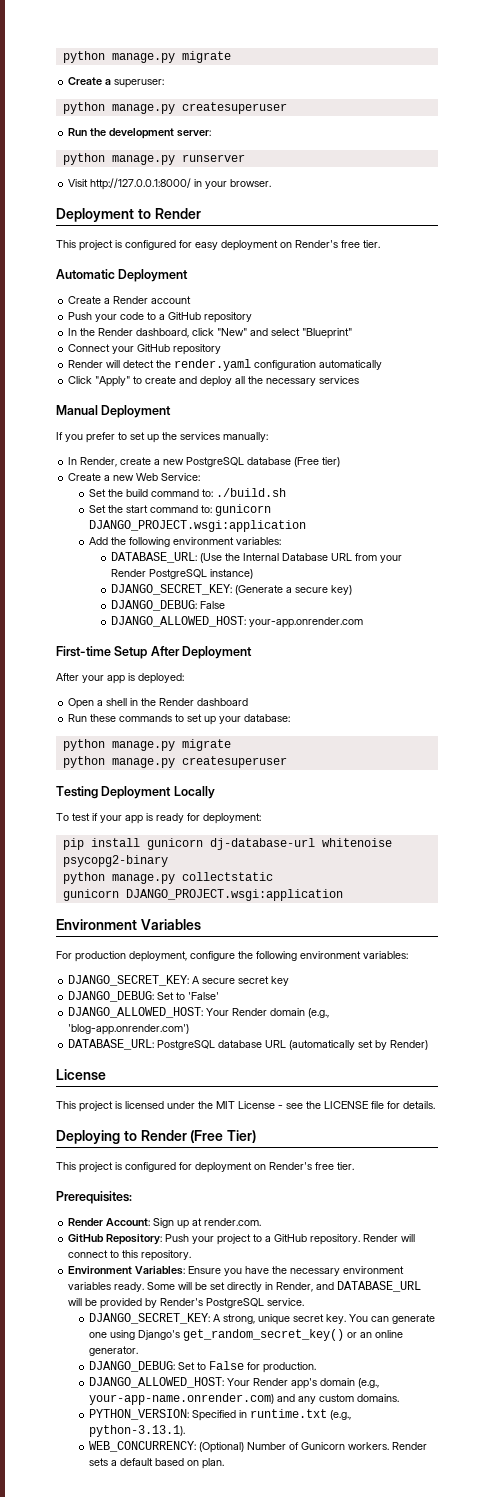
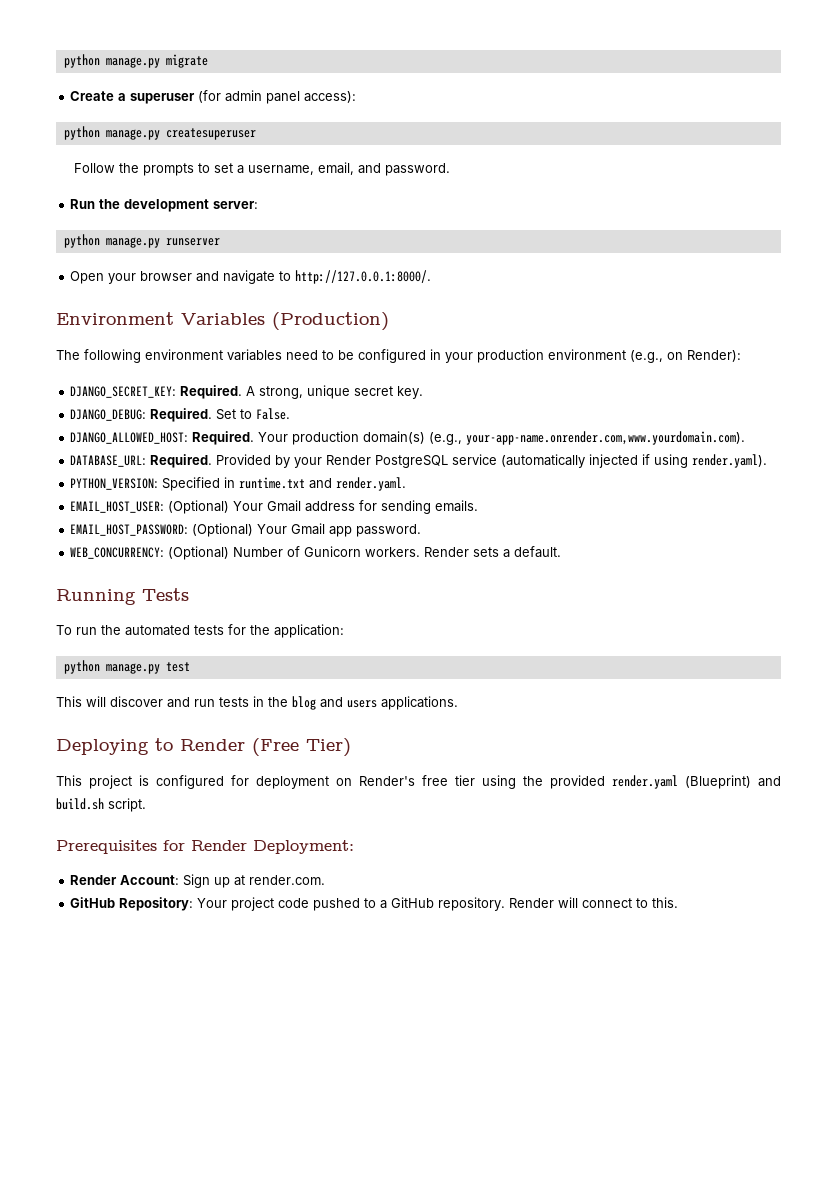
[114,79,165,88] [62,102,287,114] superuser: // python manage.py createsuperuser -> [130,90,357,104] [63,126,256,140] [73,162,450,176] superuser (for admin panel access): // python manage.py createsuperuser // Follow the prompts to set a username, email, and password.
[68,178,272,190] [56,208,201,222] [56,240,380,251] [56,269,189,282] [68,296,192,304] [68,312,253,323] [68,328,353,339] [68,344,222,355] [68,359,383,371] [68,376,360,387] [56,405,172,418] [56,432,268,443] [68,457,341,467] [68,473,201,481] [89,488,287,497] [89,504,272,516] [89,520,307,532] [89,537,282,547] [110,552,402,563] [110,569,253,579] [110,584,352,595] [110,600,225,611] [110,616,363,628] [56,646,253,659] [56,673,184,684] [68,698,249,709] [68,714,291,725] [62,739,231,751] [62,756,287,768] [56,786,215,799] [56,813,261,824] [62,838,392,850] [62,855,168,867] [62,872,273,884] [62,889,343,901] [56,919,201,930] [56,951,408,962] [68,975,290,986] [68,991,220,1002] [68,1007,330,1018] [68,1024,190,1035] [68,1039,429,1050] [56,1069,106,1080] [56,1101,435,1112] Visit http://127.0.0.1:8000/ in your browser. // Deployment to Render // This project is configured for easy deployment on Render's free tier. // Automatic Deployment // Create a Render account // Push your code to a GitHub repository // In the Render dashboard, click "New" and select "Blueprint" // Connect your GitHub repository // Render will detect the render.yaml configuration automatically // Click "Apply" to create and deploy all the necessary services // Manual Deployment // If you prefer to set up the services manually: // In Render, create a new PostgreSQL database (Free tier) // Create a new Web Service: // Set the build command to: ./build.sh // Set the start command to: gunicorn DJANGO_PROJECT.wsgi:application // Add the following environment variables: // DATABASE_URL: (Use the Internal Database URL from your Render PostgreSQL instance) // DJANGO_SECRET_KEY: (Generate a secure key) // DJANGO_DEBUG: False // DJANGO_ALLOWED_HOST: your-app.onrender.com // First-time Setup After Deployment // After your app is deployed: // Open a shell in the Render dashboard // Run these commands to set up your database: // python manage.py migrate // python manage.py createsuperuser // Testing Deployment Locally // To test if your app is ready for deployment: // pip install gunicorn dj-database-url whitenoise psycopg2-binary // python manage.py collectstatic // gunicorn DJANGO_PROJECT.wsgi:application // Environment Variables // For production deployment, configure the following environment variables: // DJANGO_SECRET_KEY: A secure secret key // DJANGO_DEBUG: Set to 'False' // DJANGO_ALLOWED_HOST: Your Render domain (e.g., 'blog-app.onrender.com') // DATABASE_URL: PostgreSQL database URL (automatically set by Render) // License // This project is licensed under the MIT License - see the LICENSE file for details. -> [70,270,432,284] [56,312,389,331] [56,349,741,363] [70,385,424,399] [70,408,291,422] [70,431,746,445] [70,454,768,468] [70,477,407,491] [70,500,479,514] [70,523,422,537] [70,546,562,560] [56,588,189,605] [56,624,344,638] [63,660,190,674] [56,696,458,710] Open your browser and navigate to http://127.0.0.1:8000/. // Environment Variables (Production) // The following environment variables need to be configured in your production environment (e.g., on Render): // DJANGO_SECRET_KEY: Required. A strong, unique secret key. // DJANGO_DEBUG: Required. Set to False. // DJANGO_ALLOWED_HOST: Required. Your production domain(s) (e.g., your-app-name.onrender.com,www.yourdomain.com). // DATABASE_URL: Required. Provided by your Render PostgreSQL service (automatically injected if using render.yaml). // PYTHON_VERSION: Specified in runtime.txt and render.yaml. // EMAIL_HOST_USER: (Optional) Your Gmail address for sending emails. // EMAIL_HOST_PASSWORD: (Optional) Your Gmail app password. // WEB_CONCURRENCY: (Optional) Number of Gunicorn workers. Render sets a default. // Running Tests // To run the automated tests for the application: // python manage.py test // This will discover and run tests in the blog and users applications.
[337,1162,354,1170] [56,1191,132,1204] tier. // Prerequisites: -> [455,775,781,789] [56,798,146,812] [56,840,354,854] tier using the provided render.yaml (Blueprint) and build.sh script. // Prerequisites for Render Deployment:
[165,1234,252,1245] Push your project -> [197,897,361,911] Your project code pushed
[122,1250,192,1261] [68,1266,405,1276] [68,1281,422,1292] [68,1298,305,1309] [89,1313,436,1325] [89,1329,404,1341] [89,1346,139,1356] [89,1361,317,1373] [89,1377,380,1389] [89,1393,400,1405] [89,1409,352,1421] [89,1425,186,1437] [89,1441,428,1453] [89,1458,225,1469] this repository. // Environment Variables: Ensure you have the necessary environment variables ready. Some will be set directly in Render, and DATABASE_URL will be provided by Render's PostgreSQL service. // DJANGO_SECRET_KEY: A strong, unique secret key. You can generate one using Django's get_random_secret_key() or an online generator. // DJANGO_DEBUG: Set to False for production. // DJANGO_ALLOWED_HOST: Your Render app's domain (e.g., your-app-name.onrender.com) and any custom domains. // PYTHON_VERSION: Specified in runtime.txt (e.g., python-3.13.1). // WEB_CONCURRENCY: (Optional) Number of Gunicorn workers. Render sets a default based on plan. -> [652,897,679,908] this.

